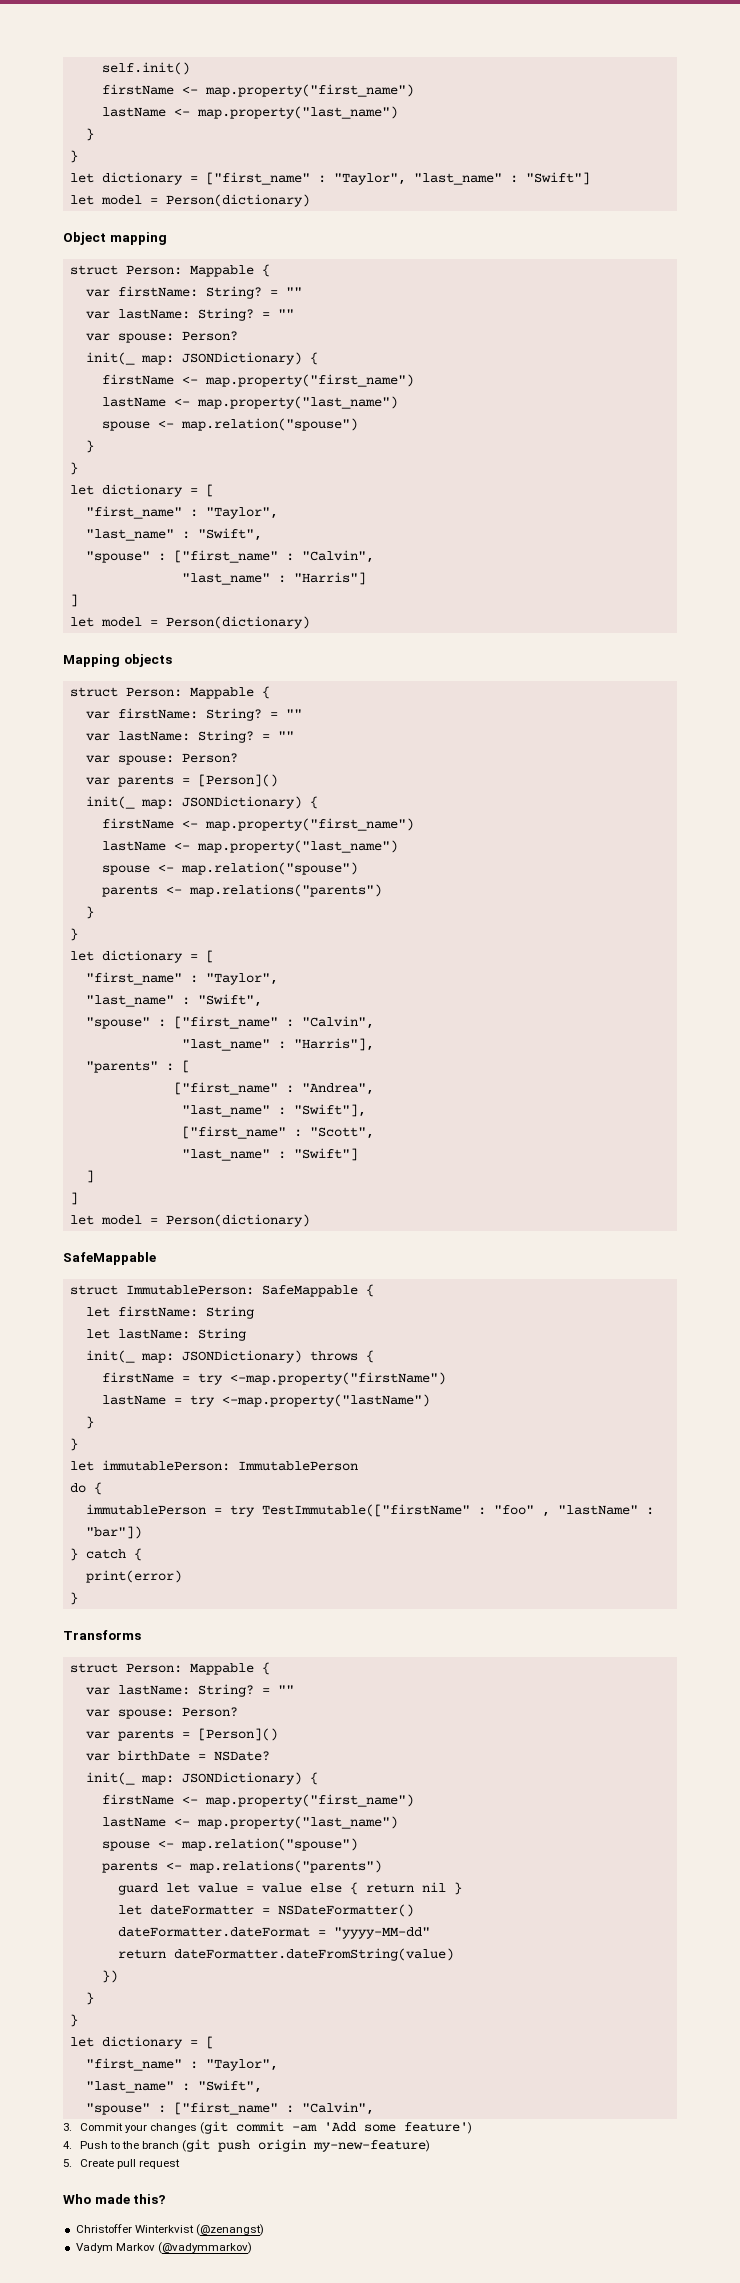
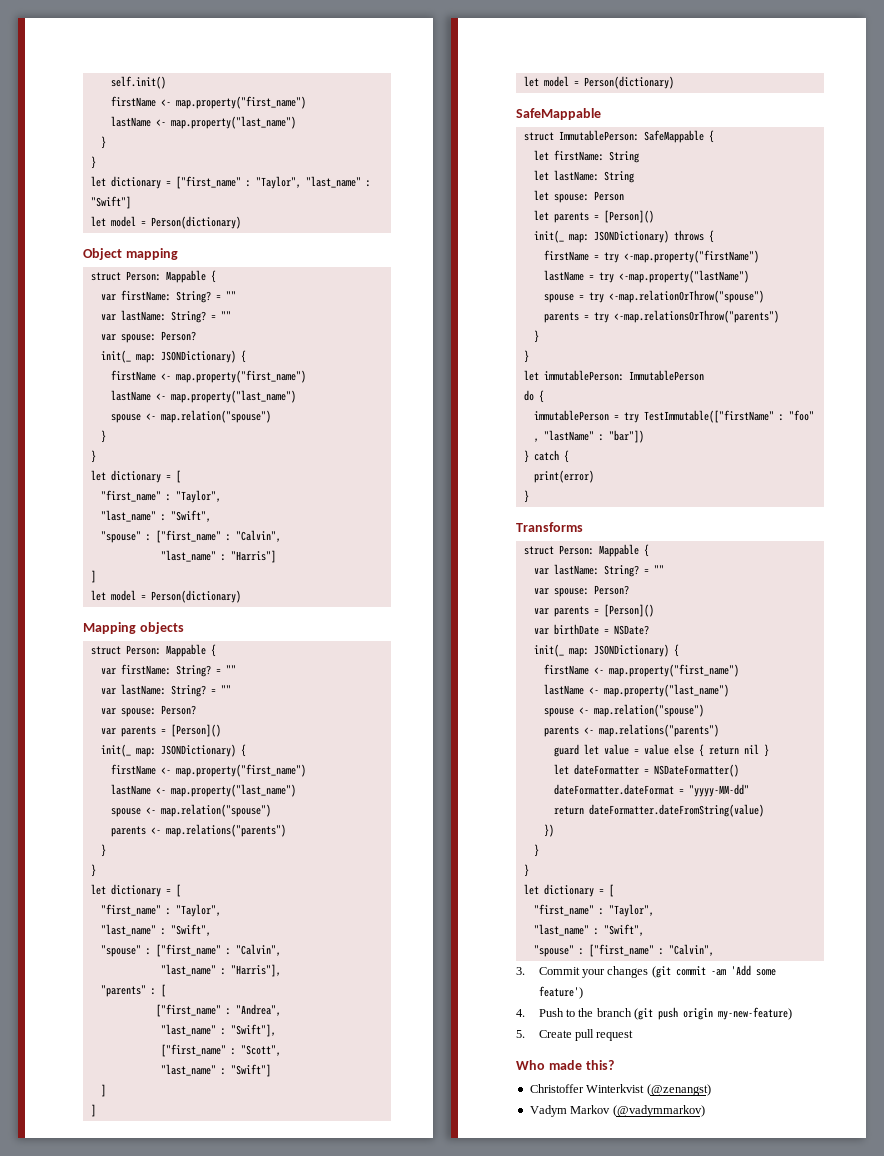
(246, 1334) none -> [533,190,624,203] [533,210,654,223] // let spouse: Person // let parents = [Person]()
(430, 1400) none -> [543,290,764,303] [543,310,779,323] // spouse = try <-map.relationOrThrow("spouse") // parents = try <-map.relationsOrThrow("parents")

